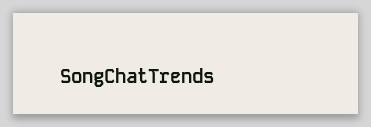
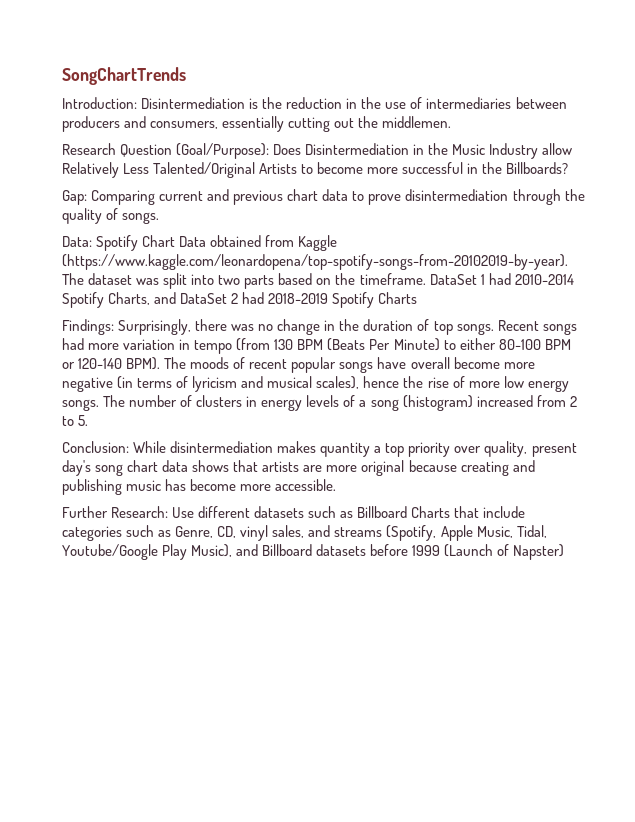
[60,68,214,87] SongChatTrends -> [62,67,186,85] [62,97,567,109] [62,116,452,132] [62,143,573,159] [62,162,569,178] [62,189,585,205] [62,208,160,224] [62,235,338,251] [62,254,568,270] [62,273,574,289] [62,292,418,308] [62,319,577,335] [62,338,571,354] [62,357,535,373] [62,376,569,392] [62,395,577,411] [62,415,89,426] [62,441,577,457] [62,460,535,476] [62,479,337,495] [62,506,526,518] [62,525,547,541] [62,544,565,560] SongChartTrends // Introduction: Disintermediation is the reduction in the use of intermediaries between producers and consumers, essentially cutting out the middlemen. // Research Question (Goal/Purpose): Does Disintermediation in the Music Industry allow Relatively Less Talented/Original Artists to become more successful in the Billboards? // Gap: Comparing current and previous chart data to prove disintermediation through the quality of songs. // Data: Spotify Chart Data obtained from Kaggle (https://www.kaggle.com/leonardopena/top-spotify-songs-from-20102019-by-year). The dataset was split into two parts based on the timeframe. DataSet 1 had 2010-2014 Spotify Charts, and DataSet 2 had 2018-2019 Spotify Charts // Findings: Surprisingly, there was no change in the duration of top songs. Recent songs had more variation in tempo (from 130 BPM (Beats Per Minute) to either 80-100 BPM or 120-140 BPM). The moods of recent popular songs have overall become more negative (in terms of lyricism and musical scales), hence the rise of more low energy songs. The number of clusters in energy levels of a song (histogram) increased from 2 to 5. // Conclusion: While disintermediation makes quantity a top priority over quality, present day's song chart data shows that artists are more original because creating and publishing music has become more accessible. // Further Research: Use different datasets such as Billboard Charts that include categories such as Genre, CD, vinyl sales, and streams (Spotify, Apple Music, Tidal, Youtube/Google Play Music), and Billboard datasets before 1999 (Launch of Napster)

